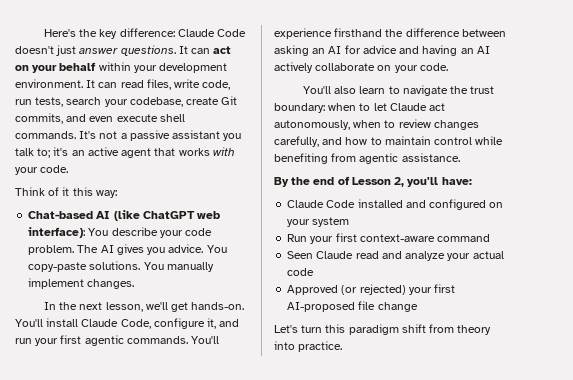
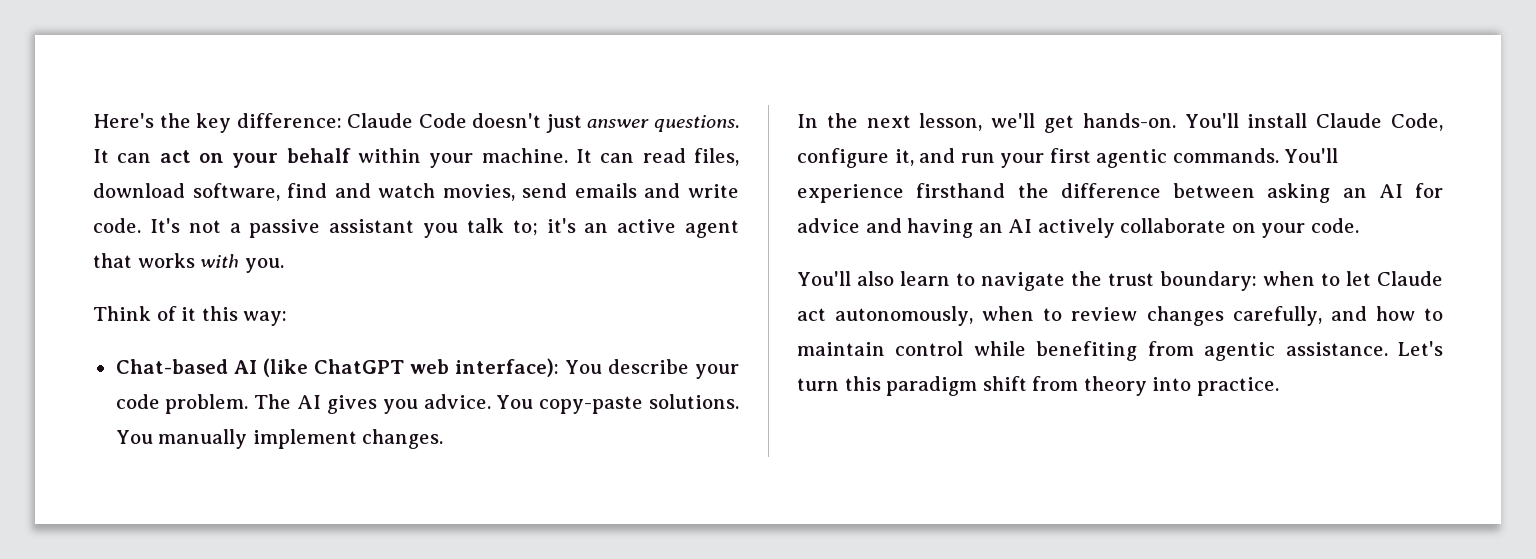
[159,63,228,73] [15,79,83,88] development environment. -> [481,148,568,163] machine.
[174,79,231,90] [15,96,238,107] [15,113,185,124] [15,131,76,139] write code, run tests, search your codebase, create Git commits, and even execute shell commands. -> [93,183,739,201] [93,218,141,233] download software, find and watch movies, send emails and write code.
[15,165,69,175] your code. -> [244,258,284,273] you.
[274,176,472,187] [287,199,504,210] [287,217,350,227] [287,233,491,244] [287,251,504,261] [287,268,315,276] [287,284,456,295] [287,301,418,312] // By the end of Lesson 2, you'll have: // Claude Code installed and configured on your system // Run your first context-aware command // Seen Claude read and analyze your actual code // Approved (or rejected) your first AI-proposed file change // -> (1388, 349) none

